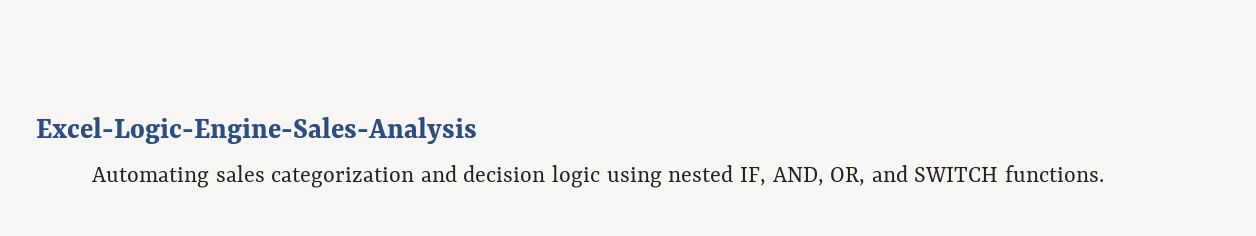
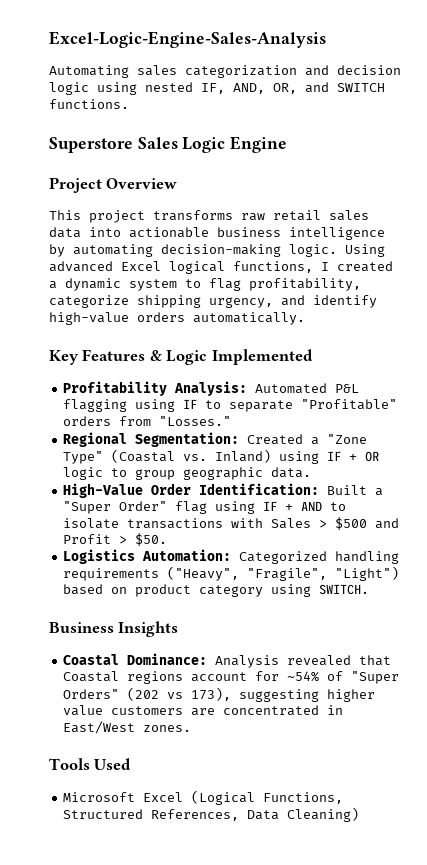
(1104, 173) none -> [49,136,288,153] [49,177,178,193] [49,210,369,223] [49,227,385,240] [49,244,385,257] [49,261,393,274] [49,278,361,291] [49,295,377,308] [49,312,305,325] [49,349,313,365] [63,381,360,396] [63,399,398,412] [63,416,232,426] [63,432,368,447] [63,449,380,464] [63,467,312,480] [63,483,384,498] [63,501,347,514] [63,517,400,530] [63,533,168,546] [63,549,400,564] [63,566,400,581] [63,584,370,597] [49,621,179,637] [63,653,392,668] [63,671,400,684] [63,687,376,702] [63,705,344,716] [63,721,192,734] [49,758,132,770] [63,790,344,805] [63,807,360,822] // Superstore Sales Logic Engine // Project Overview // This project transforms raw retail sales data into actionable business intelligence by automating decision-making logic. Using advanced Excel logical functions, I created a dynamic system to flag profitability, categorize shipping urgency, and identify high-value orders automatically. // Key Features & Logic Implemented // Profitability Analysis: Automated P&L flagging using IF to separate "Profitable" orders from "Losses." // Regional Segmentation: Created a "Zone Type" (Coastal vs. Inland) using IF + OR logic to group geographic data. // High-Value Order Identification: Built a "Super Order" flag using IF + AND to isolate transactions with Sales > $500 and Profit > $50. // Logistics Automation: Categorized handling requirements ("Heavy", "Fragile", "Light") based on product category using SWITCH. // Business Insights // Coastal Dominance: Analysis revealed that Coastal regions account for ~54% of "Super Orders" (202 vs 173), suggesting higher value customers are concentrated in East/West zones. // Tools Used // Microsoft Excel (Logical Functions, Structured References, Data Cleaning)

